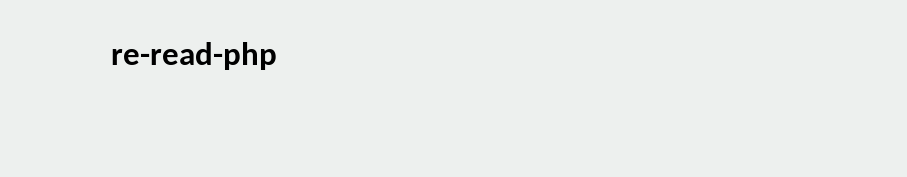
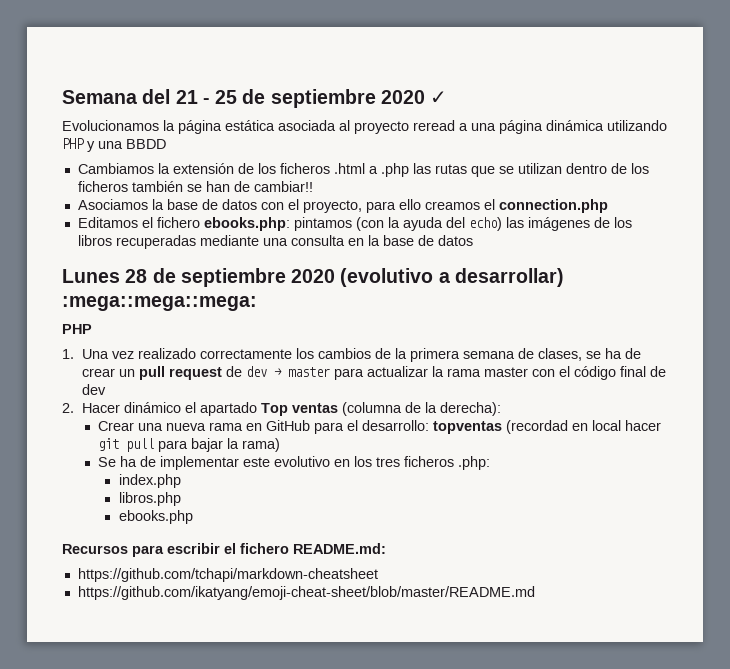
[111,42,277,70] re-read-php -> [62,89,448,108] [62,120,667,134] [62,138,166,152] [77,163,649,177] [77,181,313,192] [77,199,608,213] [77,217,632,231] [77,235,473,249] [62,268,564,287] [62,296,257,311] [62,324,92,334] [62,348,642,362] [82,366,667,380] [82,384,107,395] [62,402,502,416] [98,420,662,434] [98,438,281,452] [98,456,491,470] [118,474,181,488] [118,492,181,506] [118,510,193,524] [62,543,386,557] [77,568,378,582] [77,586,535,600] Semana del 21 - 25 de septiembre 2020 ✓ // Evolucionamos la página estática asociada al proyecto reread a una página dinámica utilizando PHP y una BBDD // Cambiamos la extensión de los ficheros .html a .php las rutas que se utilizan dentro de los ficheros también se han de cambiar!! // Asociamos la base de datos con el proyecto, para ello creamos el connection.php // Editamos el fichero ebooks.php: pintamos (con la ayuda del echo) las imágenes de los libros recuperadas mediante una consulta en la base de datos // Lunes 28 de septiembre 2020 (evolutivo a desarrollar) :mega::mega::mega: // PHP // 1. Una vez realizado correctamente los cambios de la primera semana de clases, se ha de crear un pull request de dev → master para actualizar la rama master con el código final de dev // 2. Hacer dinámico el apartado Top ventas (columna de la derecha): // Crear una nueva rama en GitHub para el desarrollo: topventas (recordad en local hacer git pull para bajar la rama) // Se ha de implementar este evolutivo en los tres ficheros .php: // index.php // libros.php // ebooks.php // Recursos para escribir el fichero README.md: // https://github.com/tchapi/markdown-cheatsheet // https://github.com/ikatyang/emoji-cheat-sheet/blob/master/README.md

